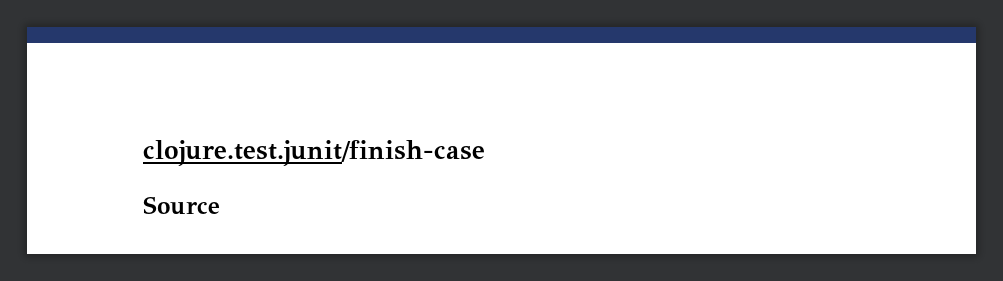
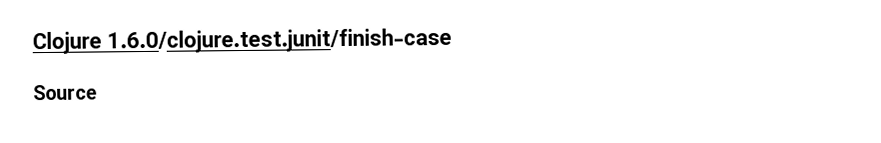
[143,140,485,166] clojure.test.junit/finish-case -> [32,27,452,55] Clojure 1.6.0/clojure.test.junit/finish-case

